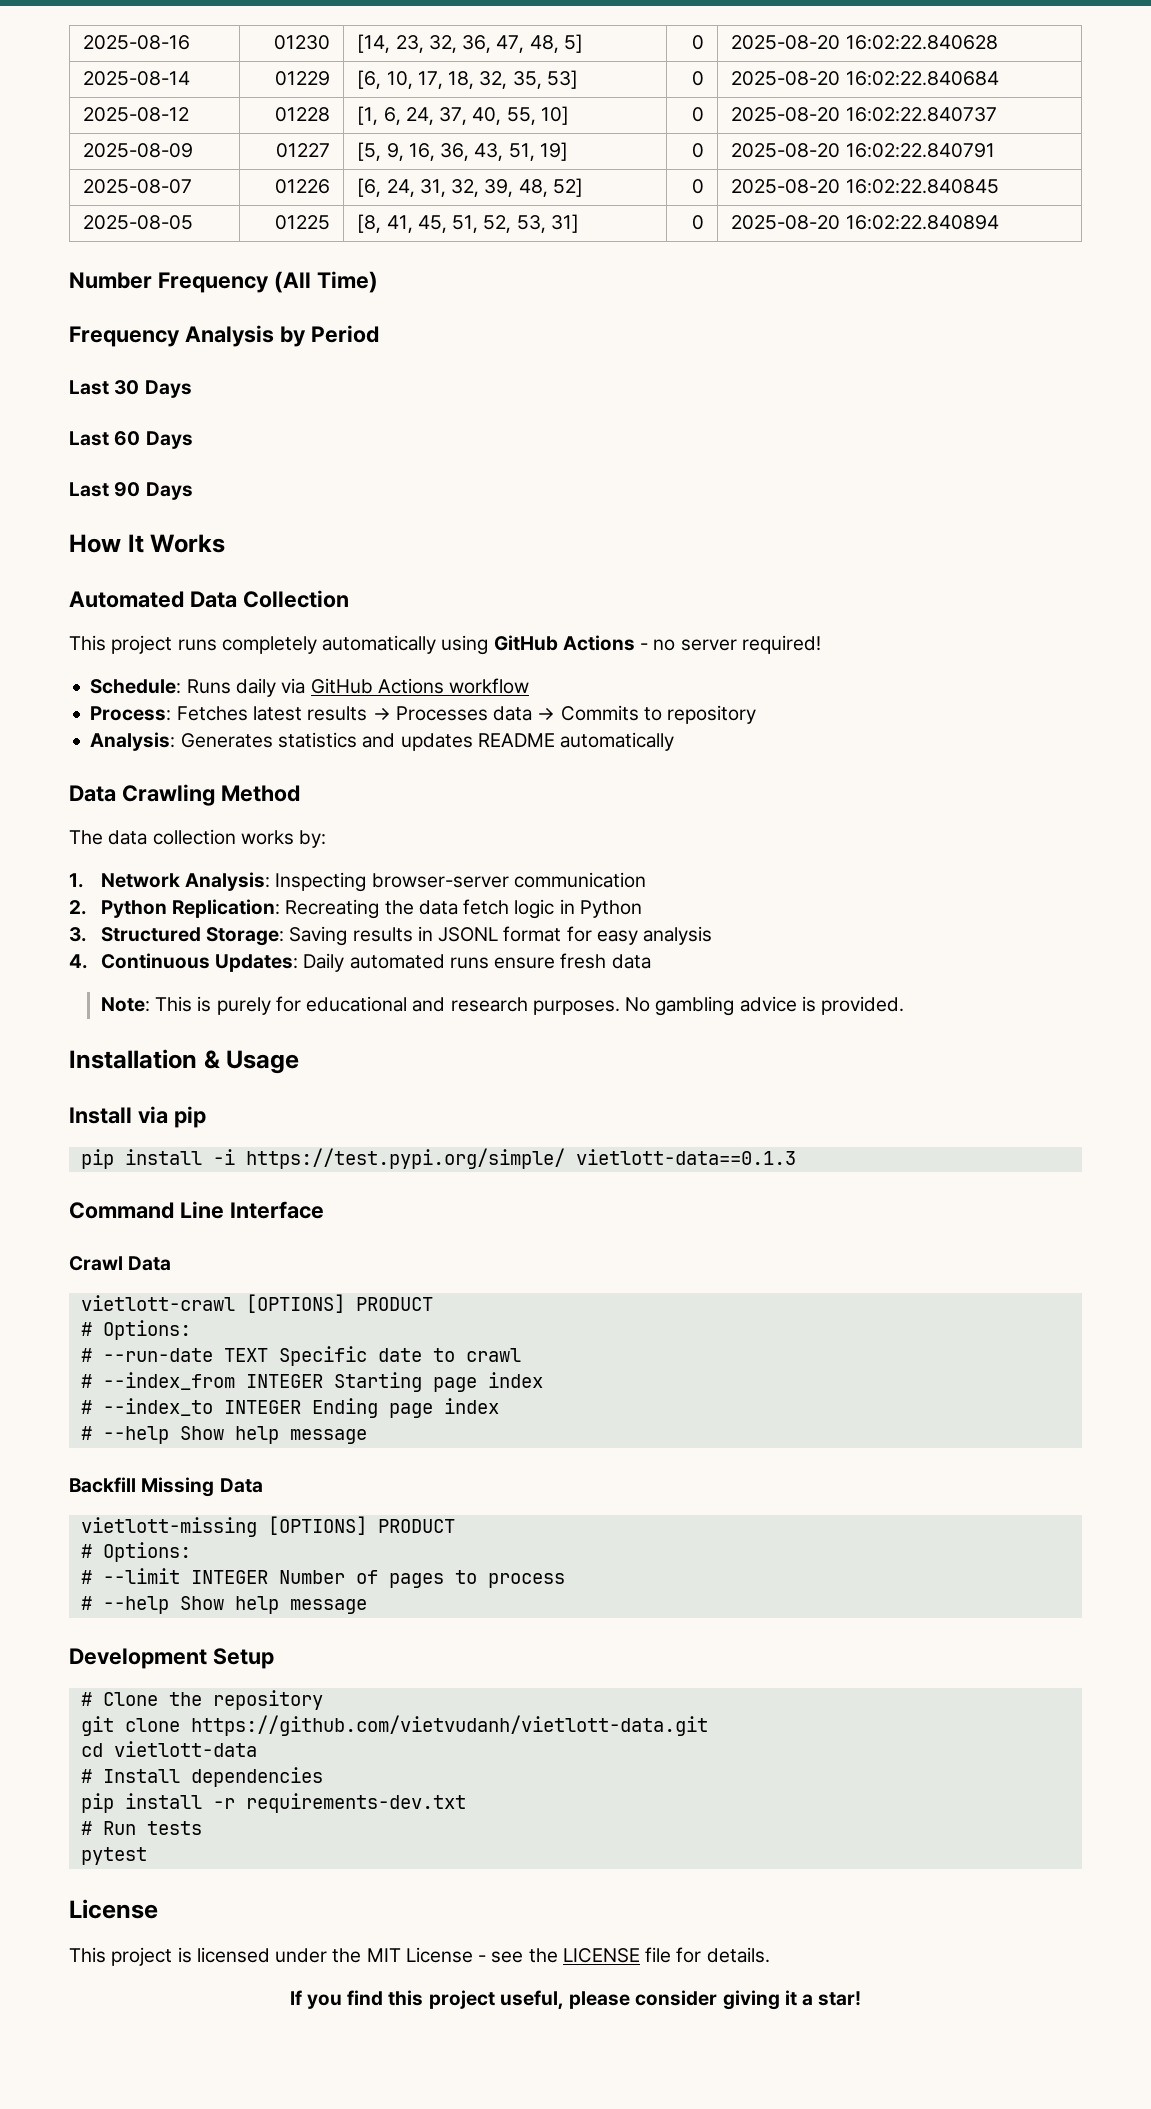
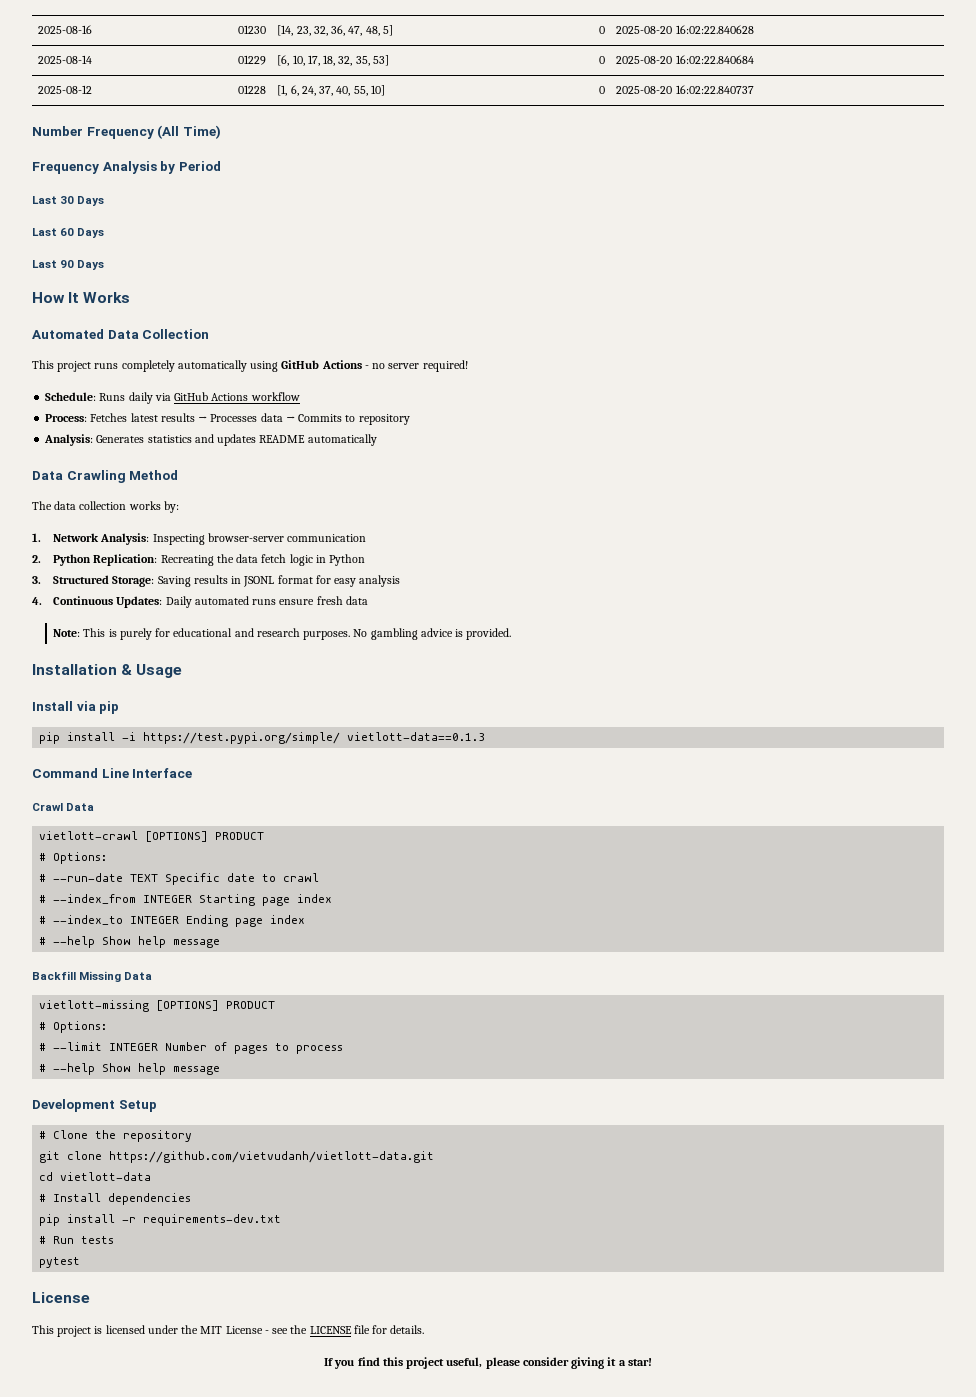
[83,143,194,158] [275,143,330,158] [357,142,568,161] [691,143,704,158] [731,143,995,158] [83,179,193,194] [274,179,330,194] [357,178,583,197] [691,179,704,194] [731,179,999,194] [83,215,194,230] [274,215,330,230] [357,214,579,233] [691,215,704,230] [731,215,999,230] // 2025-08-09 | 01227 | [5, 9, 16, 36, 43, 51, 19] | 0 | 2025-08-20 16:02:22.840791 // 2025-08-07 | 01226 | [6, 24, 31, 32, 39, 48, 52] | 0 | 2025-08-20 16:02:22.840845 // 2025-08-05 | 01225 | [8, 41, 45, 51, 52, 53, 31] | 0 | 2025-08-20 16:02:22.840894 -> (754, 89) none

